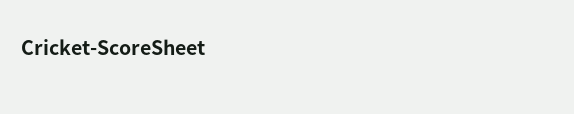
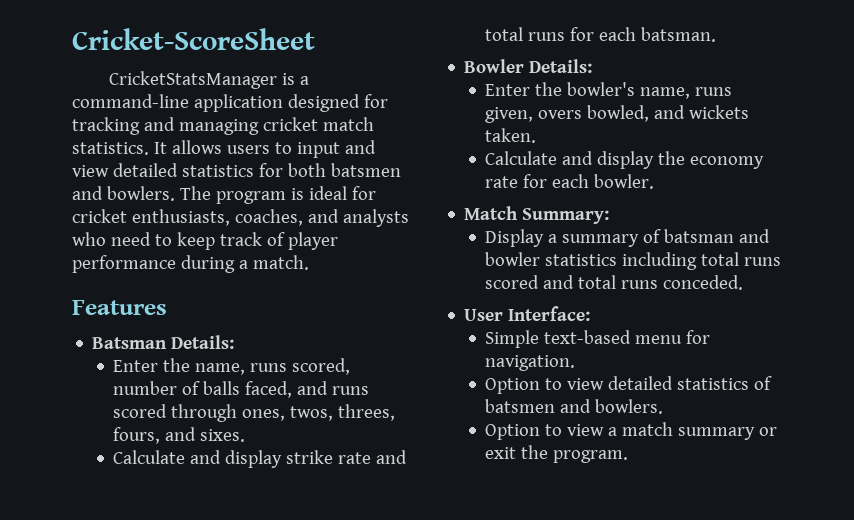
(205, 47) none -> [109,71,310,89] [72,94,388,112] [72,117,374,135] [72,140,376,158] [72,163,401,177] [72,186,376,204] [72,209,409,227] [72,232,338,250] [72,255,309,273] [72,300,167,315] [92,335,235,349] [113,358,351,375] [113,381,370,398] [113,404,396,422] [113,427,246,444] [113,450,408,468] [485,27,717,42] [464,59,593,73] [485,82,733,99] [485,105,750,123] [485,128,537,143] [485,151,765,169] [485,174,655,189] [464,206,610,224] [485,229,771,247] [485,252,782,270] [485,275,744,290] [464,306,591,321] [485,330,711,348] [485,355,576,371] [485,376,773,394] [485,399,664,414] [485,422,778,440] [485,445,629,463] // CricketStatsManager is a command-line application designed for tracking and managing cricket match statistics. It allows users to input and view detailed statistics for both batsmen and bowlers. The program is ideal for cricket enthusiasts, coaches, and analysts who need to keep track of player performance during a match. // Features // Batsman Details: // Enter the name, runs scored, number of balls faced, and runs scored through ones, twos, threes, fours, and sixes. // Calculate and display strike rate and total runs for each batsman. // Bowler Details: // Enter the bowler's name, runs given, overs bowled, and wickets taken. // Calculate and display the economy rate for each bowler. // Match Summary: // Display a summary of batsman and bowler statistics including total runs scored and total runs conceded. // User Interface: // Simple text-based menu for navigation. // Option to view detailed statistics of batsmen and bowlers. // Option to view a match summary or exit the program.

